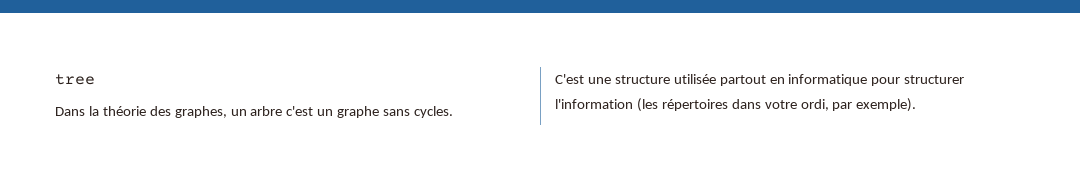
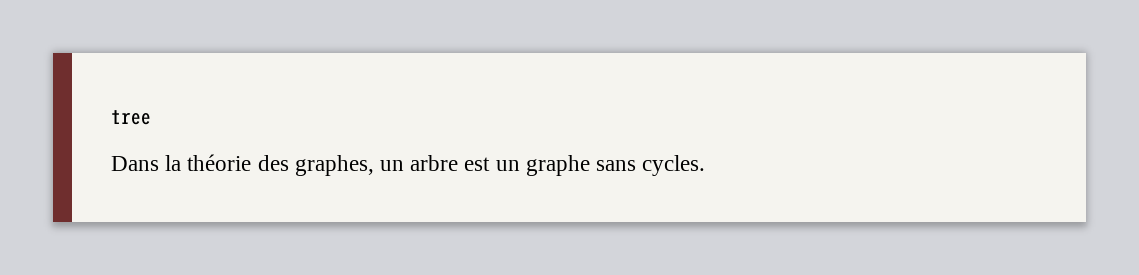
[286,106,314,116] c'est -> [464,157,491,171] est
[555,74,965,86] [555,98,917,112] // C'est une structure utilisée partout en informatique pour structurer l'information (les répertoires dans votre ordi, par exemple). -> (706, 165) none

